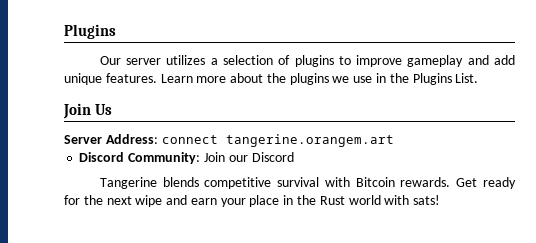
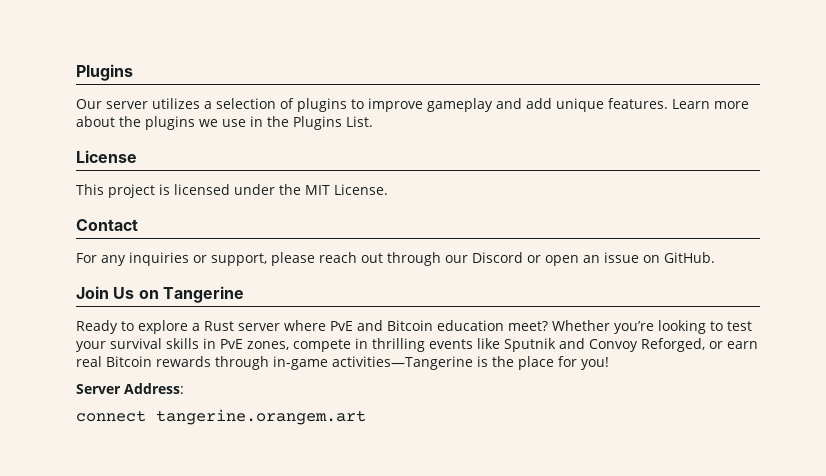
[63,103,113,119] Join Us -> [76,150,137,163] [76,184,388,198] [76,219,138,231] [76,252,715,266] [76,286,244,303] [76,320,752,334] [76,338,758,352] [76,356,609,370] License // This project is licensed under the MIT License. // Contact // For any inquiries or support, please reach out through our Discord or open an issue on GitHub. // Join Us on Tangerine // Ready to explore a Rust server where PvE and Bitcoin education meet? Whether you’re looking to test your survival skills in PvE zones, compete in thrilling events like Sputnik and Convoy Reforged, or earn real Bitcoin rewards through in-game activities—Tangerine is the place for you!
(158, 139) none -> (184, 388) //
[79,152,294,164] [99,177,517,189] [64,195,441,207] // Discord Community: Join our Discord // Tangerine blends competitive survival with Bitcoin rewards. Get ready for the next wipe and earn your place in the Rust world with sats! -> (366, 417) none

